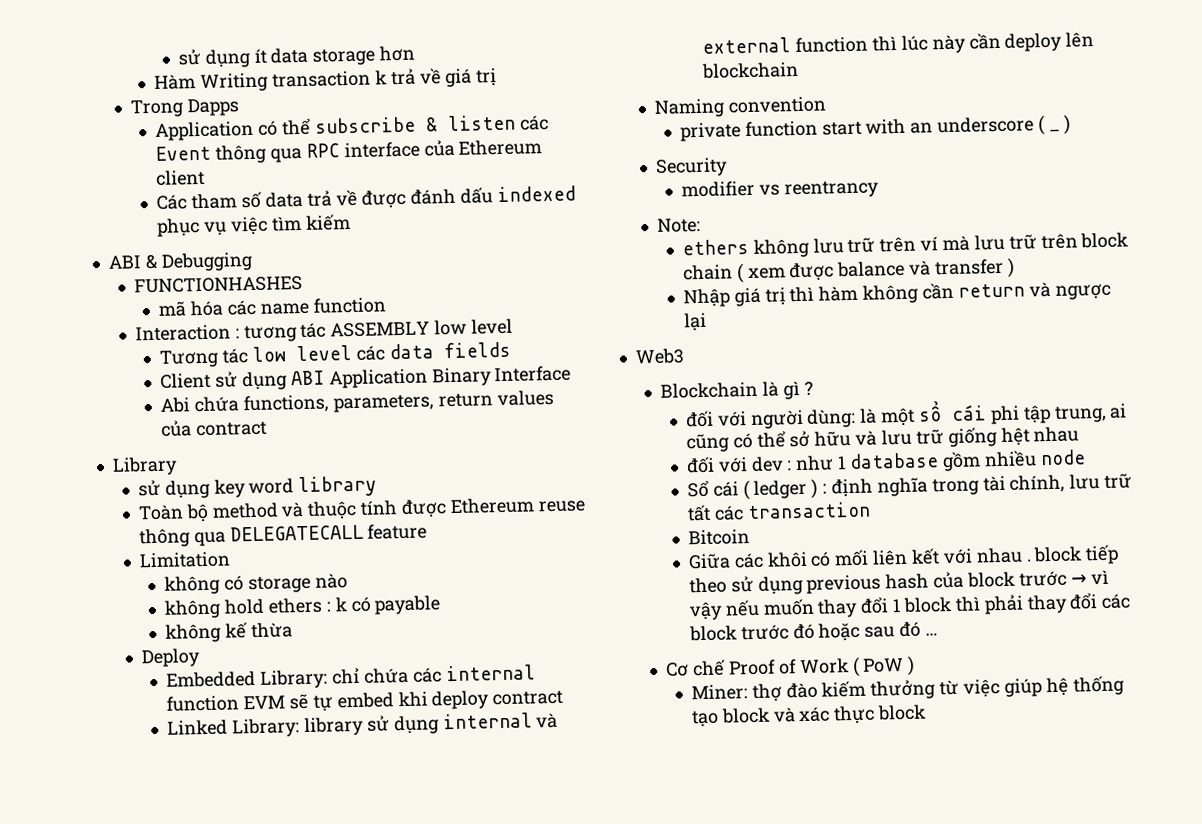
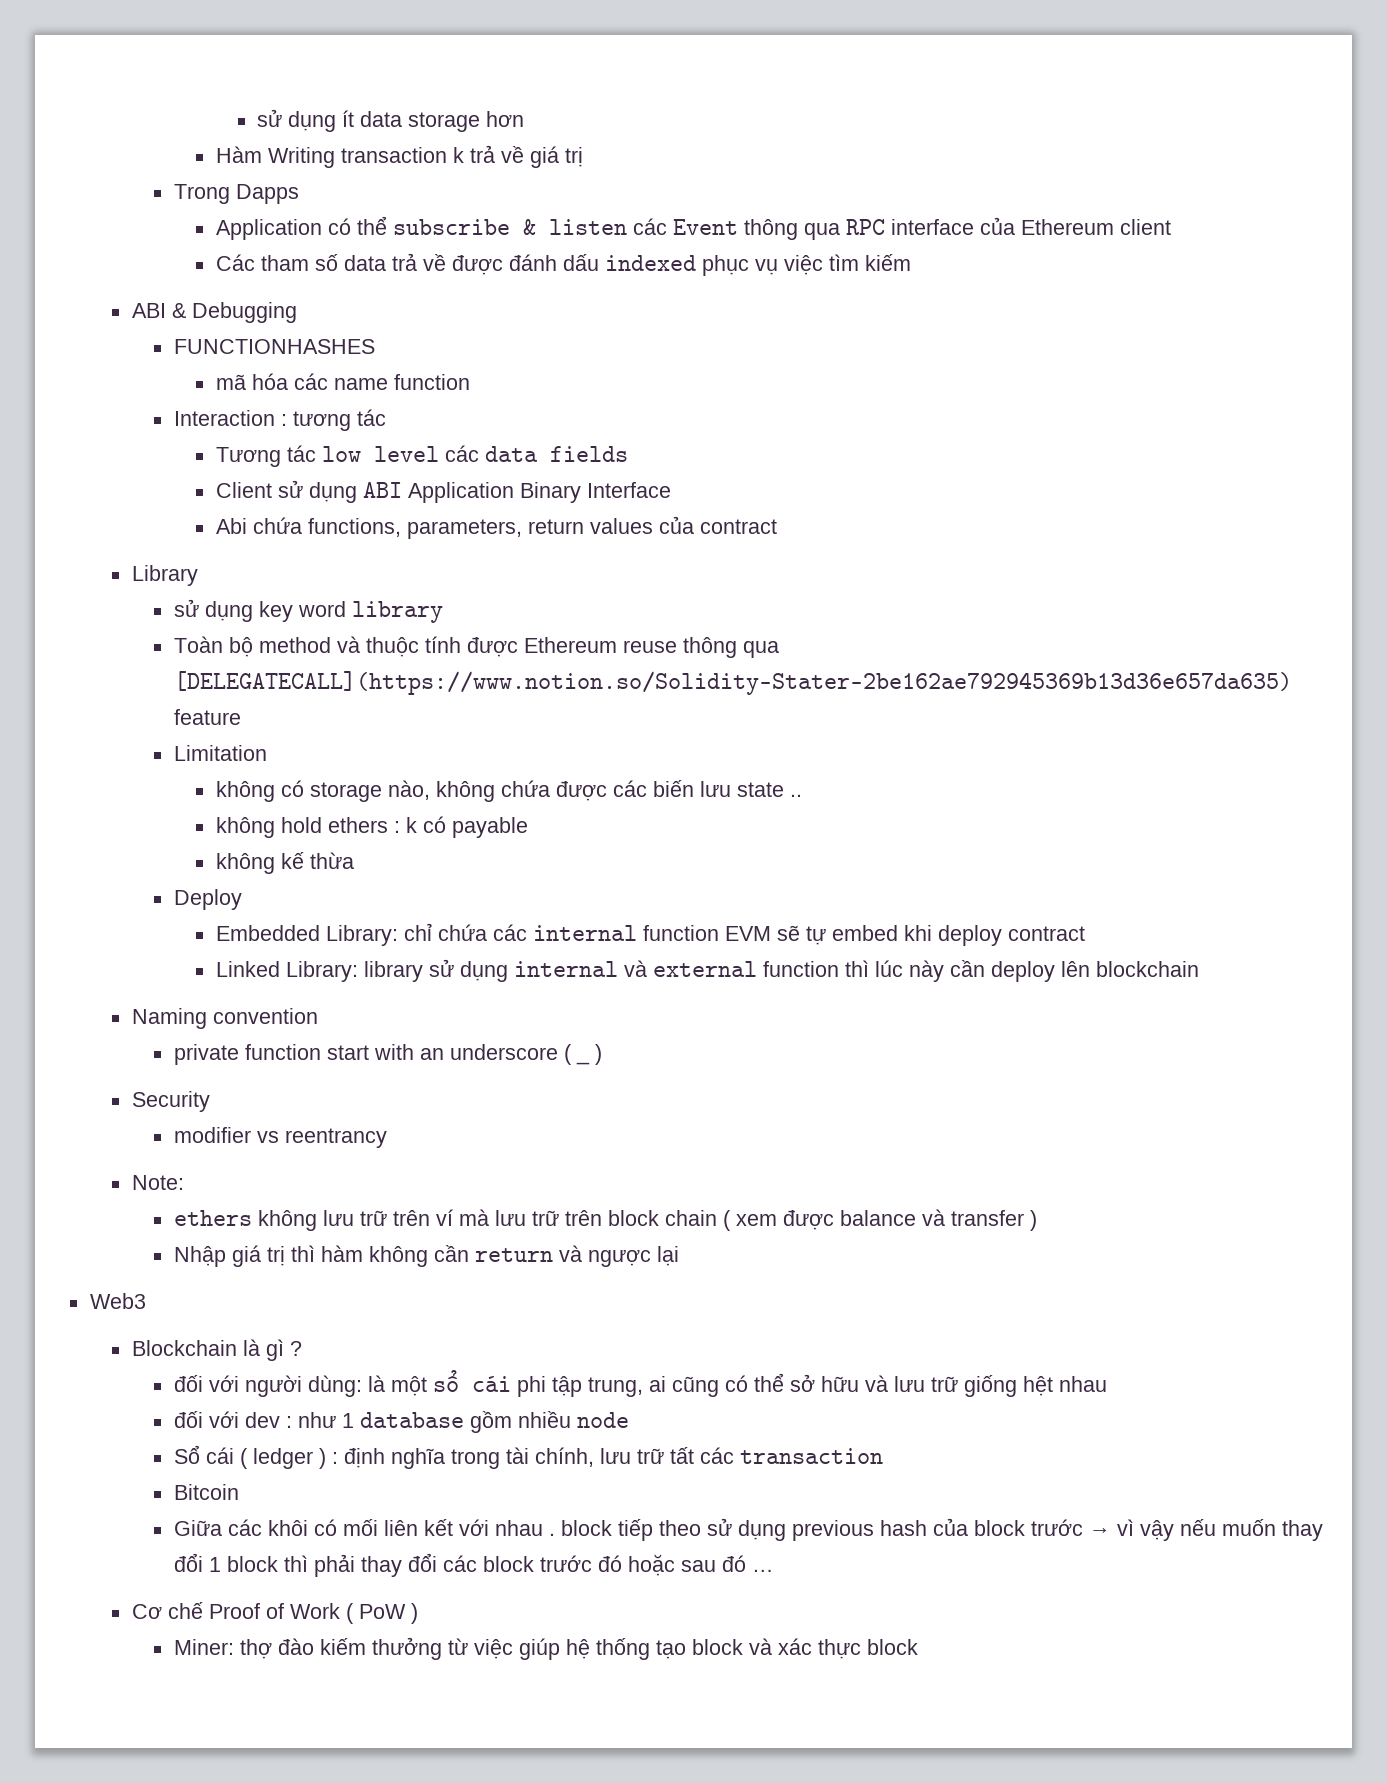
[330,318,513,338] ASSEMBLY low level -> (386, 417) none
[229,524,364,542] DELEGATECALL -> [173,671,1292,695] [DELEGATECALL](https://www.notion.so/Solidity-Stater-2be162ae792945369b13d36e657da635)
[314,573,348,589] nào -> [387,780,802,802] nào, không chứa được các biến lưu state ..

